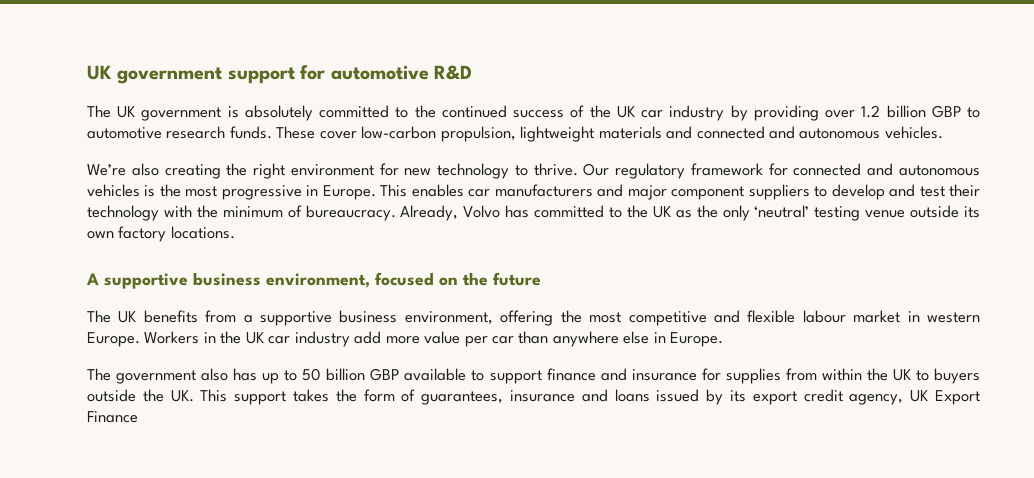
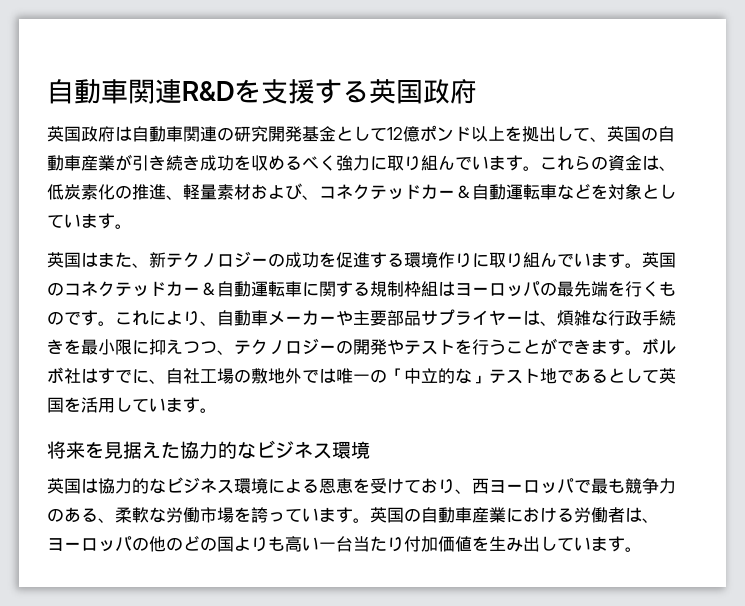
[87,65,472,84] [87,105,980,121] [87,126,943,142] [87,163,980,179] [87,184,981,200] [87,205,980,221] [87,226,235,242] [86,272,541,289] [87,310,980,326] [87,331,724,347] [87,368,980,384] [87,389,980,405] [87,411,138,423] UK government support for automotive R&D // The UK government is absolutely committed to the continued success of the UK car industry by providing over 1.2 billion GBP to automotive research funds. These cover low-carbon propulsion, lightweight materials and connected and autonomous vehicles. // We’re also creating the right environment for new technology to thrive. Our regulatory framework for connected and autonomous vehicles is the most progressive in Europe. This enables car manufacturers and major component suppliers to develop and test their technology with the minimum of bureaucracy. Already, Volvo has committed to the UK as the only ‘neutral’ testing venue outside its own factory locations. // A supportive business environment, focused on the future // The UK benefits from a supportive business environment, offering the most competitive and flexible labour market in western Europe. Workers in the UK car industry add more value per car than anywhere else in Europe. // The government also has up to 50 billion GBP available to support finance and insurance for supplies from within the UK to buyers outside the UK. This support takes the form of guarantees, insurance and loans issued by its export credit agency, UK Export Finance -> [47,79,477,104] [47,125,675,142] [47,154,676,171] [47,183,676,200] [47,213,132,229] [47,251,676,268] [47,281,676,297] [47,309,676,326] [47,338,676,355] [47,367,676,384] [47,397,217,413] [47,440,370,459] [47,477,676,494] [47,507,659,523] [47,535,642,552] 自動車関連R&Dを支援する英国政府 // 英国政府は自動車関連の研究開発基金として12億ポンド以上を拠出して、英国の自動車産業が引き続き成功を収めるべく強力に取り組んでいます。これらの資金は、低炭素化の推進、軽量素材および、コネクテッドカー＆自動運転車などを対象としています。 // 英国はまた、新テクノロジーの成功を促進する環境作りに取り組んでいます。英国のコネクテッドカー＆自動運転車に関する規制枠組はヨーロッパの最先端を行くものです。これにより、自動車メーカーや主要部品サプライヤーは、煩雑な行政手続きを最小限に抑えつつ、テクノロジーの開発やテストを行うことができます。ボルボ社はすでに、自社工場の敷地外では唯一の「中立的な」テスト地であるとして英国を活用しています。 // 将来を見据えた協力的なビジネス環境 // 英国は協力的なビジネス環境による恩恵を受けており、西ヨーロッパで最も競争力のある、柔軟な労働市場を誇っています。英国の自動車産業における労働者は、ヨーロッパの他のどの国よりも高い一台当たり付加価値を生み出しています。

